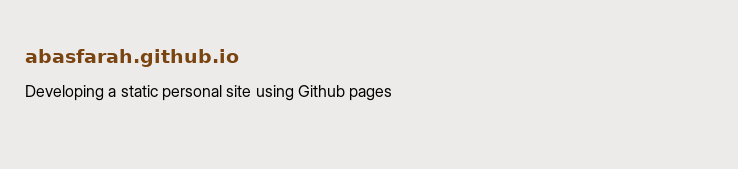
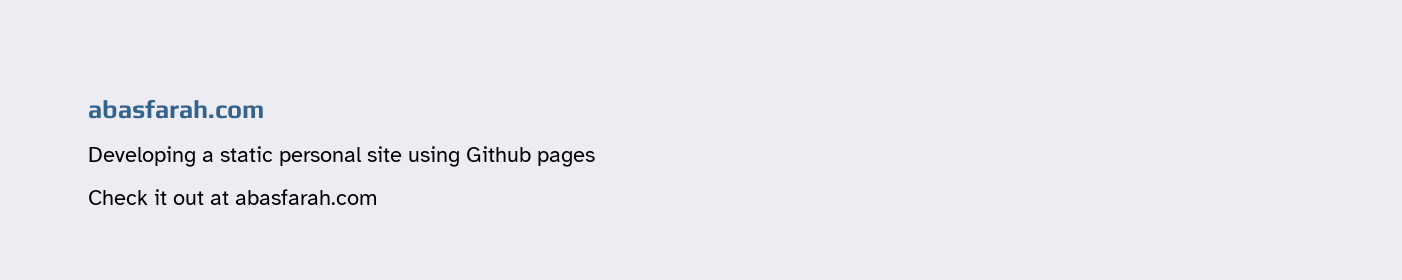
[25,49,239,67] abasfarah.github.io -> [88,99,264,119] abasfarah.com
(393, 94) none -> [88,189,378,205] // Check it out at abasfarah.com

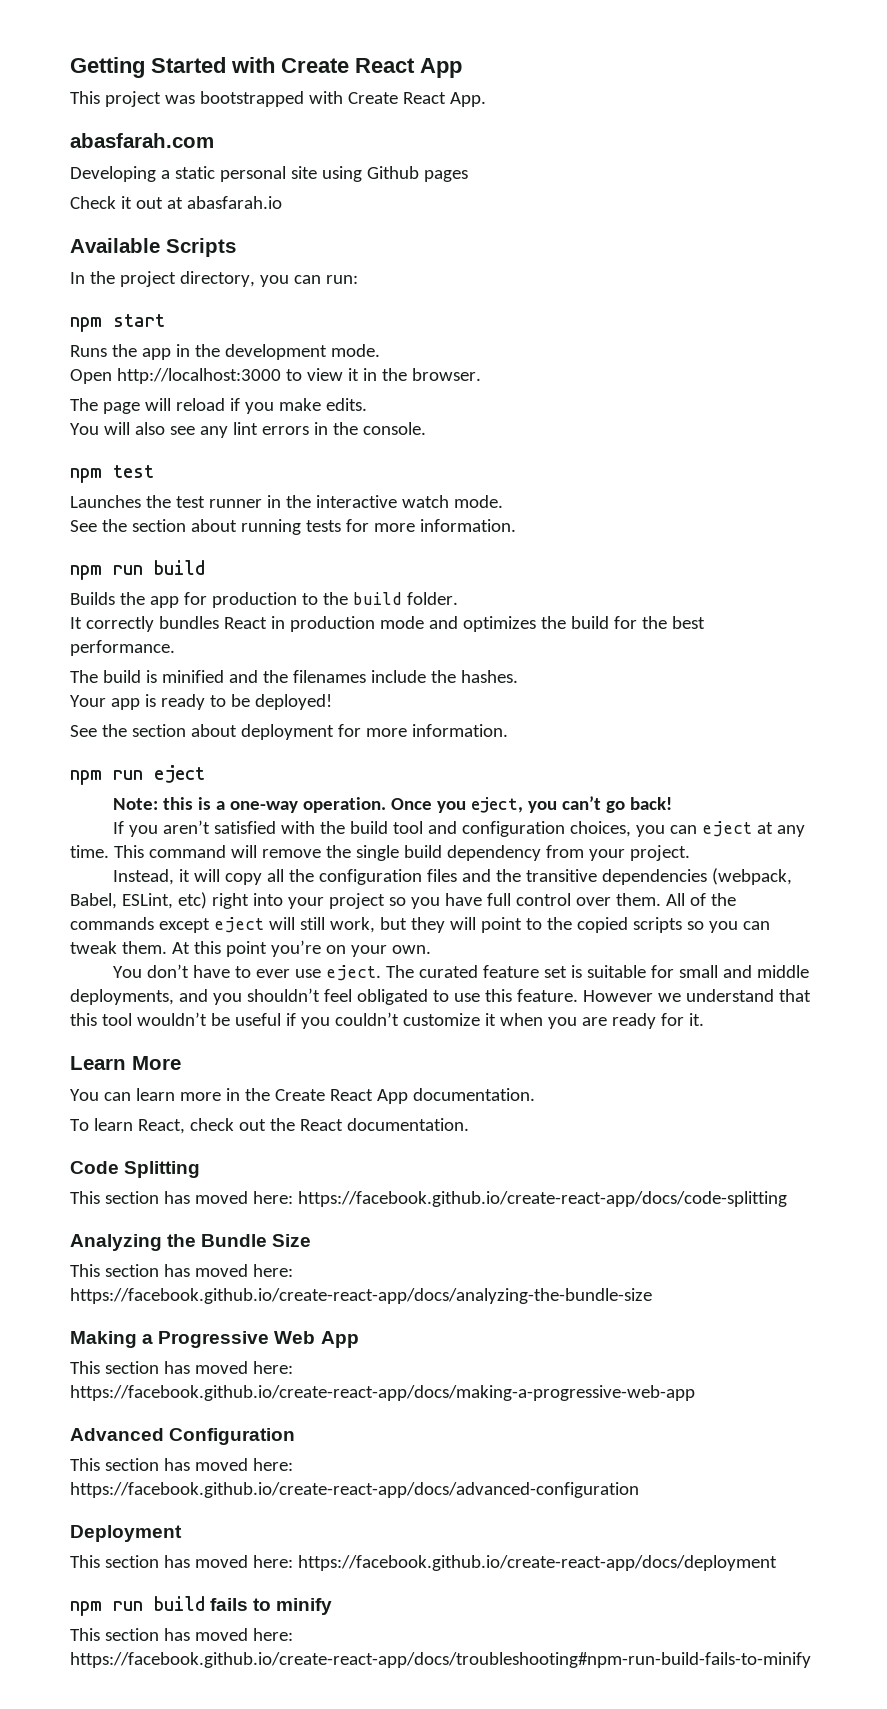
(88, 109) none -> [70,57,462,78] [70,91,486,107] Getting Started with Create React App // This project was bootstrapped with Create React App. //
[235,189,378,205] abasfarah.com -> [186,196,282,209] [70,238,236,257] [70,271,358,287] [70,314,165,332] [70,344,380,360] [70,368,481,384] [70,398,367,414] [70,422,426,438] [70,465,154,483] [70,495,503,508] [70,519,516,535] [70,560,205,580] [70,592,458,608] [70,616,705,632] [70,640,175,656] [70,670,518,683] [70,694,332,710] [70,724,508,740] [70,765,205,785] [112,796,672,813] [112,820,805,837] [70,845,690,861] [112,868,792,885] [70,892,736,909] [70,917,770,933] [70,940,431,957] [112,964,809,981] [70,988,811,1005] [70,1012,704,1029] [70,1056,181,1070] [70,1088,535,1104] [70,1118,469,1134] [70,1161,201,1178] [70,1191,787,1207] [70,1234,312,1251] [70,1264,293,1277] [70,1288,652,1304] [70,1331,359,1348] [70,1361,293,1374] [70,1385,695,1401] [70,1428,296,1445] [70,1458,293,1471] [70,1482,639,1498] [70,1525,182,1542] [70,1555,777,1571] [70,1596,333,1616] [70,1628,293,1641] [70,1652,811,1668] abasfarah.io // Available Scripts // In the project directory, you can run: // npm start // Runs the app in the development mode. // Open http://localhost:3000 to view it in the browser. // The page will reload if you make edits. // You will also see any lint errors in the console. // npm test // Launches the test runner in the interactive watch mode. // See the section about running tests for more information. // npm run build // Builds the app for production to the build folder. // It correctly bundles React in production mode and optimizes the build for the best performance. // The build is minified and the filenames include the hashes. // Your app is ready to be deployed! // See the section about deployment for more information. // npm run eject // Note: this is a one-way operation. Once you eject, you can’t go back! // If you aren’t satisfied with the build tool and configuration choices, you can eject at any time. This command will remove the single build dependency from your project. // Instead, it will copy all the configuration files and the transitive dependencies (webpack, Babel, ESLint, etc) right into your project so you have full control over them. All of the commands except eject will still work, but they will point to the copied scripts so you can tweak them. At this point you’re on your own. // You don’t have to ever use eject. The curated feature set is suitable for small and middle deployments, and you shouldn’t feel obligated to use this feature. However we understand that this tool wouldn’t be useful if you couldn’t customize it when you are ready for it. // Learn More // You can learn more in the Create React App documentation. // To learn React, check out the React documentation. // Code Splitting // This section has moved here: https://facebook.github.io/create-react-app/docs/code-splitting // Analyzing the Bundle Size // This section has moved here: https://facebook.github.io/create-react-app/docs/analyzing-the-bundle-size // Making a Progressive Web App // This section has moved here: https://facebook.github.io/create-react-app/docs/making-a-progressive-web-app // Advanced Configuration // This section has moved here: https://facebook.github.io/create-react-app/docs/advanced-configuration // Deployment // This section has moved here: https://facebook.github.io/create-react-app/docs/deployment // npm run build fails to minify // This section has moved here: https://facebook.github.io/create-react-app/docs/troubleshooting#npm-run-build-fails-to-minify

